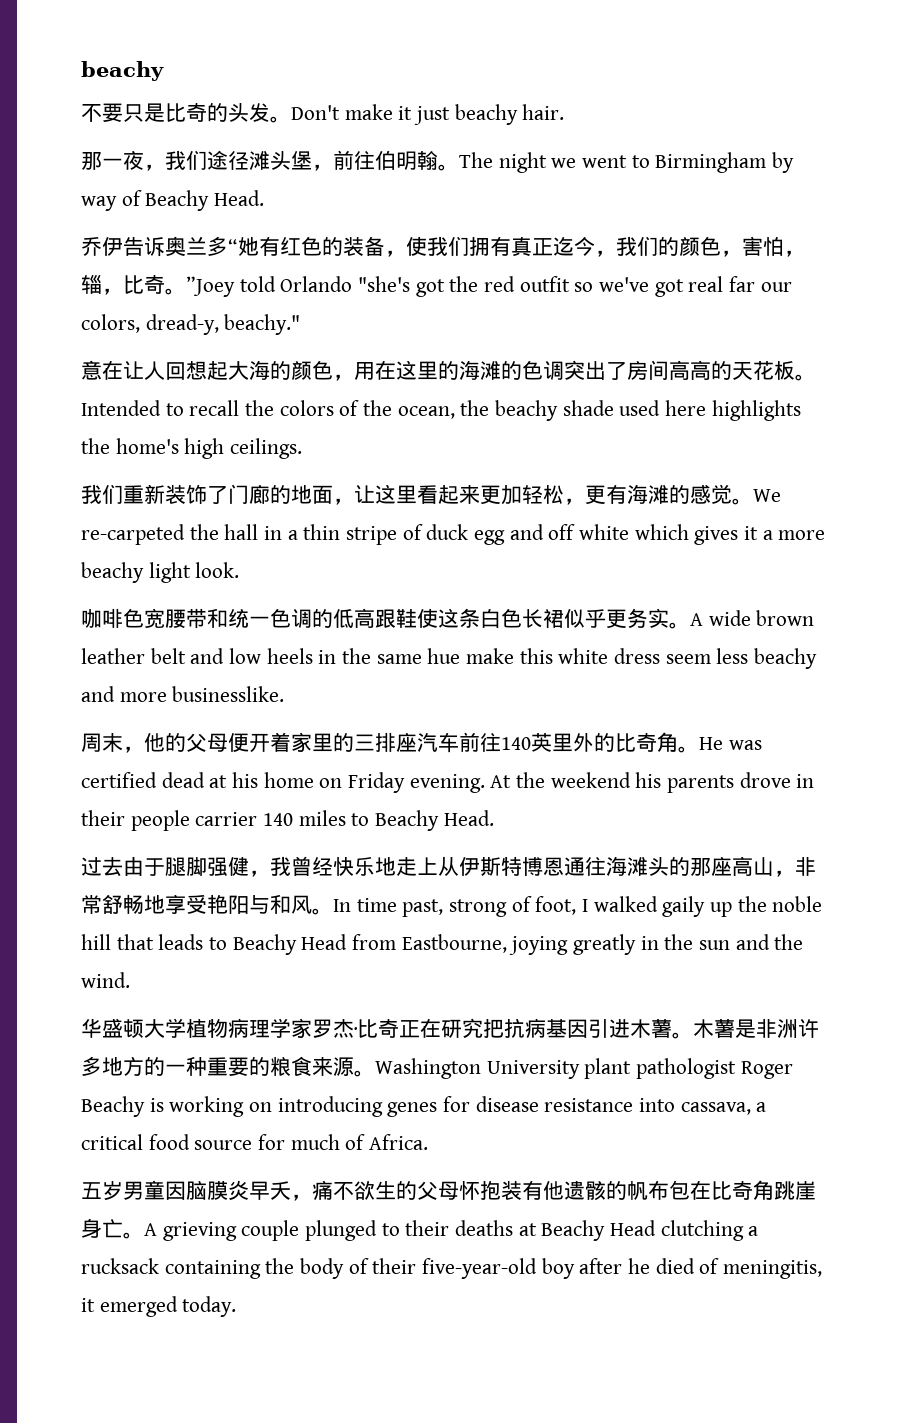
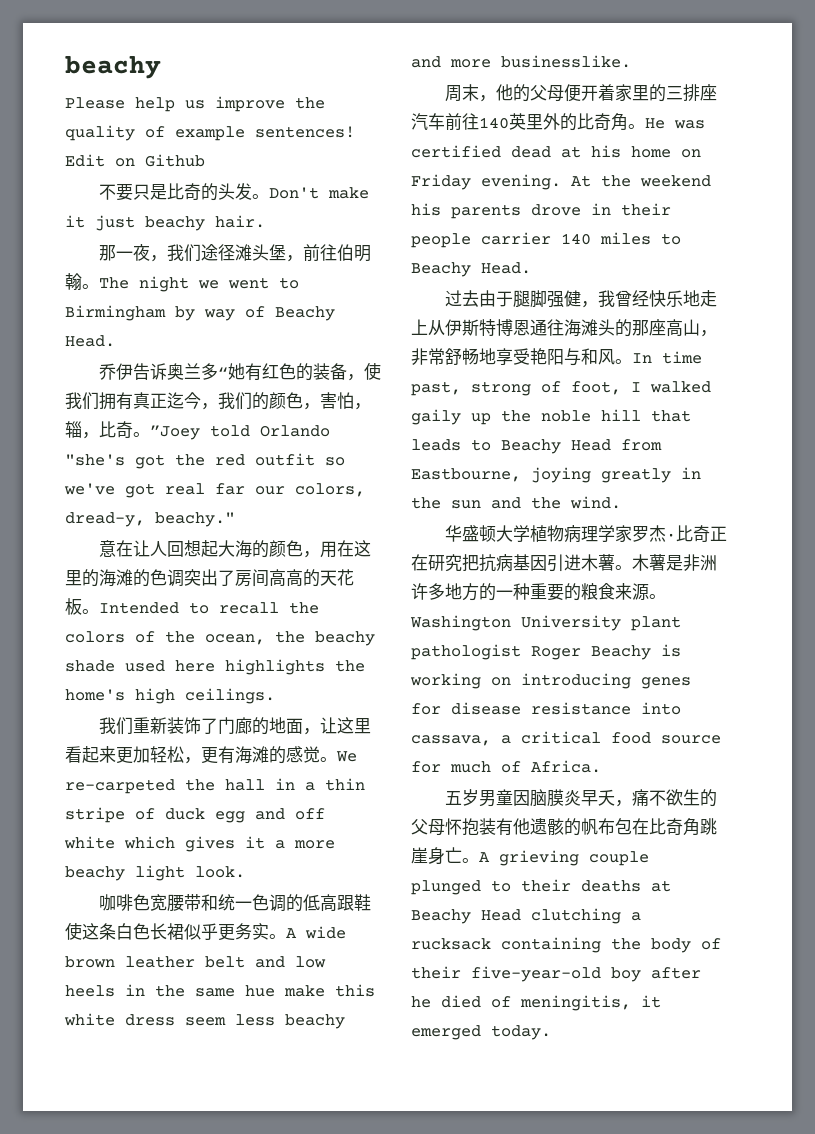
[81,61,164,81] beachy -> [65,56,161,79] [65,96,325,112] [65,125,355,141] [65,154,205,167] beachy // Please help us improve the quality of example sentences! Edit on Github

